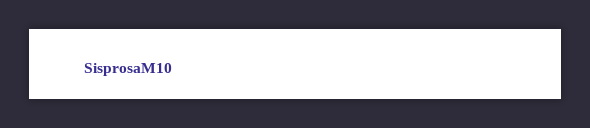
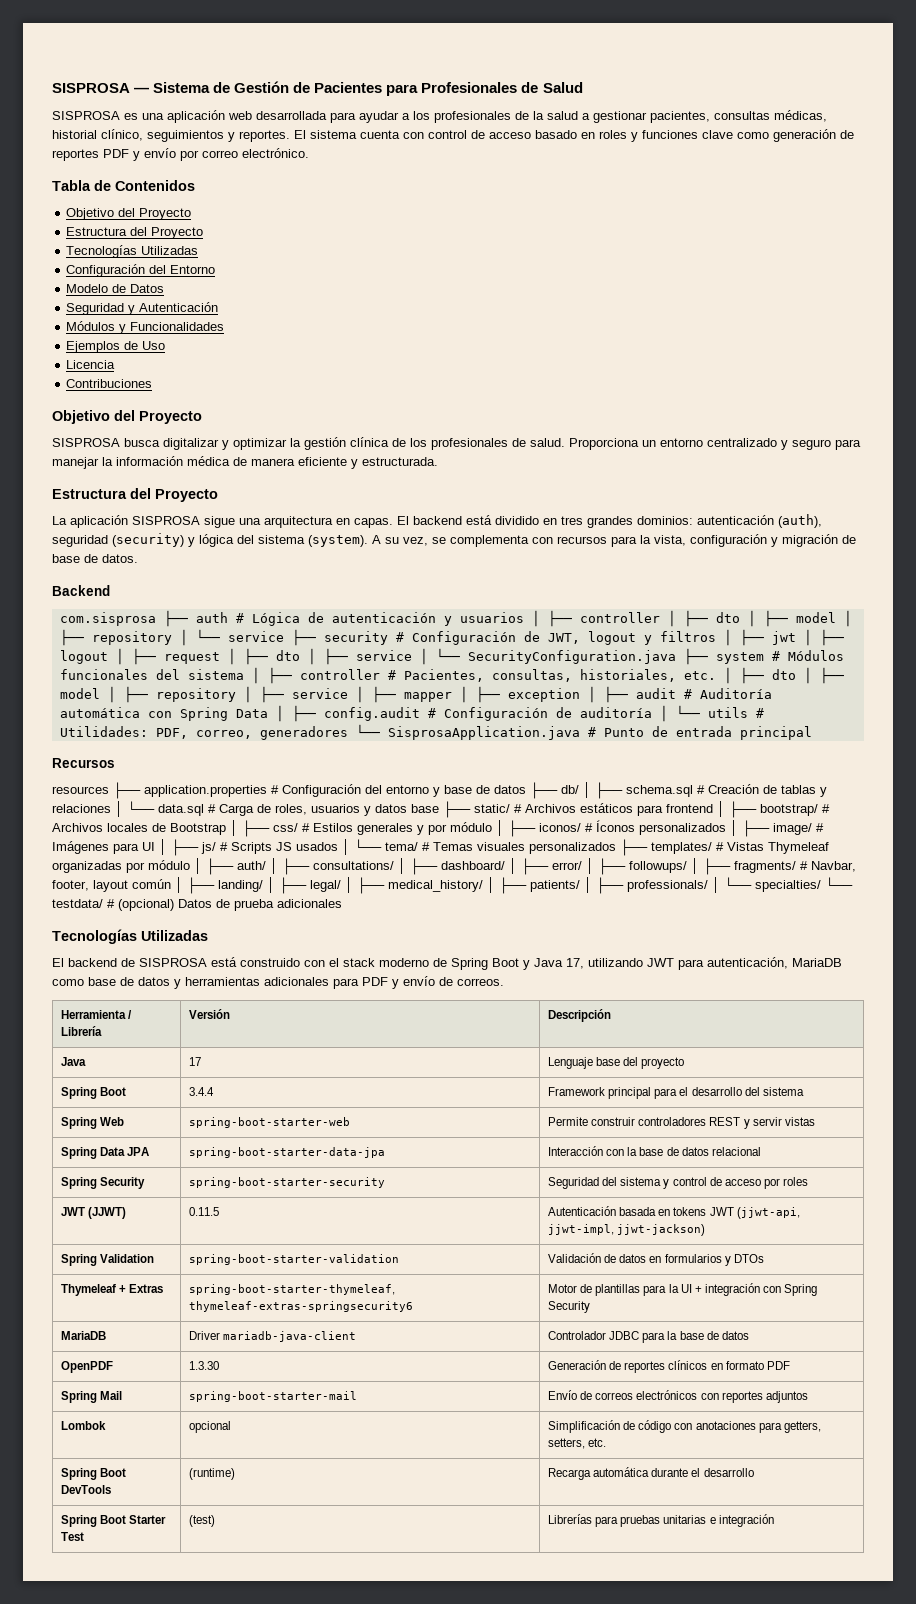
[84,63,172,76] SisprosaM10 -> [52,81,583,96] [52,110,827,123] [52,129,854,142] [52,148,309,161] [52,180,195,191] [66,208,192,220] [66,227,204,239] [66,245,199,258] [66,264,216,277] [66,284,165,293] [66,302,219,315] [66,321,225,334] [66,341,166,353] [66,360,116,369] [66,379,153,388] [52,410,202,424] [52,437,861,450] [52,456,438,469] [52,488,218,502] [52,514,822,528] [52,533,856,547] [52,554,138,563] [52,585,110,596] [59,610,852,627] [59,629,844,646] [59,648,844,665] [59,667,844,684] [59,686,772,703] [59,705,764,722] [59,724,812,740] [52,758,115,768] [52,782,827,799] [52,801,830,818] [52,820,824,837] [52,839,829,856] [52,858,856,875] [52,877,853,894] [52,899,342,911] [52,929,208,944] [52,957,842,970] [52,976,504,989] [61,1010,133,1019] [61,1026,103,1036] [189,1009,231,1019] [548,1009,612,1022] [61,1057,87,1066] [189,1057,202,1066] [548,1057,685,1069] [61,1087,127,1099] [189,1087,215,1096] [548,1087,804,1099] [61,1117,125,1129] [189,1117,351,1128] [548,1117,815,1129] [61,1147,150,1159] [189,1147,386,1158] [548,1146,761,1156] [61,1177,146,1189] [189,1177,386,1188] [548,1177,808,1189] [61,1207,127,1219] [189,1207,220,1216] [548,1206,800,1219] [548,1224,706,1236] [61,1254,155,1266] [189,1254,400,1265] [548,1253,764,1266] [61,1284,164,1296] [189,1284,396,1295] [189,1301,414,1312] [548,1283,818,1296] [548,1301,591,1313] [61,1331,107,1340] [189,1331,357,1342] [548,1331,749,1343] [61,1361,114,1373] [189,1361,220,1370] [548,1360,790,1373] [61,1391,123,1403] [189,1391,358,1402] [548,1390,808,1403] [61,1421,107,1430] [189,1421,232,1433] [548,1420,821,1433] [548,1438,607,1449] [61,1468,127,1480] [61,1485,112,1494] [189,1468,236,1480] [548,1467,754,1480] [61,1515,167,1527] [61,1532,85,1541] [189,1515,216,1527] [548,1514,774,1527] SISPROSA — Sistema de Gestión de Pacientes para Profesionales de Salud // SISPROSA es una aplicación web desarrollada para ayudar a los profesionales de la salud a gestionar pacientes, consultas médicas, historial clínico, seguimientos y reportes. El sistema cuenta con control de acceso basado en roles y funciones clave como generación de reportes PDF y envío por correo electrónico. // Tabla de Contenidos // Objetivo del Proyecto // Estructura del Proyecto // Tecnologías Utilizadas // Configuración del Entorno // Modelo de Datos // Seguridad y Autenticación // Módulos y Funcionalidades // Ejemplos de Uso // Licencia // Contribuciones // Objetivo del Proyecto // SISPROSA busca digitalizar y optimizar la gestión clínica de los profesionales de salud. Proporciona un entorno centralizado y seguro para manejar la información médica de manera eficiente y estructurada. // Estructura del Proyecto // La aplicación SISPROSA sigue una arquitectura en capas. El backend está dividido en tres grandes dominios: autenticación (auth), seguridad (security) y lógica del sistema (system). A su vez, se complementa con recursos para la vista, configuración y migración de base de datos. // Backend // com.sisprosa ├── auth # Lógica de autenticación y usuarios │ ├── controller │ ├── dto │ ├── model │ ├── repository │ └── service ├── security # Configuración de JWT, logout y filtros │ ├── jwt │ ├── logout │ ├── request │ ├── dto │ ├── service │ └── SecurityConfiguration.java ├── system # Módulos funcionales del sistema │ ├── controller # Pacientes, consultas, historiales, etc. │ ├── dto │ ├── model │ ├── repository │ ├── service │ ├── mapper │ ├── exception │ ├── audit # Auditoría automática con Spring Data │ ├── config.audit # Configuración de auditoría │ └── utils # Utilidades: PDF, correo, generadores └── SisprosaApplication.java # Punto de entrada principal // Recursos // resources ├── application.properties # Configuración del entorno y base de datos ├── db/ │ ├── schema.sql # Creación de tablas y relaciones │ └── data.sql # Carga de roles, usuarios y datos base ├── static/ # Archivos estáticos para frontend │ ├── bootstrap/ # Archivos locales de Bootstrap │ ├── css/ # Estilos generales y por módulo │ ├── iconos/ # Íconos personalizados │ ├── image/ # Imágenes para UI │ ├── js/ # Scripts JS usados │ └── tema/ # Temas visuales personalizados ├── templates/ # Vistas Thymeleaf organizadas por módulo │ ├── auth/ │ ├── consultations/ │ ├── dashboard/ │ ├── error/ │ ├── followups/ │ ├── fragments/ # Navbar, footer, layout común │ ├── landing/ │ ├── legal/ │ ├── medical_history/ │ ├── patients/ │ ├── professionals/ │ └── specialties/ └── testdata/ # (opcional) Datos de prueba adicionales // Tecnologías Utilizadas // El backend de SISPROSA está construido con el stack moderno de Spring Boot y Java 17, utilizando JWT para autenticación, MariaDB como base de datos y herramientas adicionales para PDF y envío de correos. // Herramienta / Librería | Versión | Descripción // Java | 17 | Lenguaje base del proyecto // Spring Boot | 3.4.4 | Framework principal para el desarrollo del sistema // Spring Web | spring-boot-starter-web | Permite construir controladores REST y servir vistas // Spring Data JPA | spring-boot-starter-data-jpa | Interacción con la base de datos relacional // Spring Security | spring-boot-starter-security | Seguridad del sistema y control de acceso por roles // JWT (JJWT) | 0.11.5 | Autenticación basada en tokens JWT (jjwt-api, jjwt-impl, jjwt-jackson) // Spring Validation | spring-boot-starter-validation | Validación de datos en formularios y DTOs // Thymeleaf + Extras | spring-boot-starter-thymeleaf, thymeleaf-extras-springsecurity6 | Motor de plantillas para la UI + integración con Spring Security // MariaDB | Driver mariadb-java-client | Controlador JDBC para la base de datos // OpenPDF | 1.3.30 | Generación de reportes clínicos en formato PDF // Spring Mail | spring-boot-starter-mail | Envío de correos electrónicos con reportes adjuntos // Lombok | opcional | Simplificación de código con anotaciones para getters, setters, etc. // Spring Boot DevTools | (runtime) | Recarga automática durante el desarrollo // Spring Boot Starter Test | (test) | Librerías para pruebas unitarias e integración

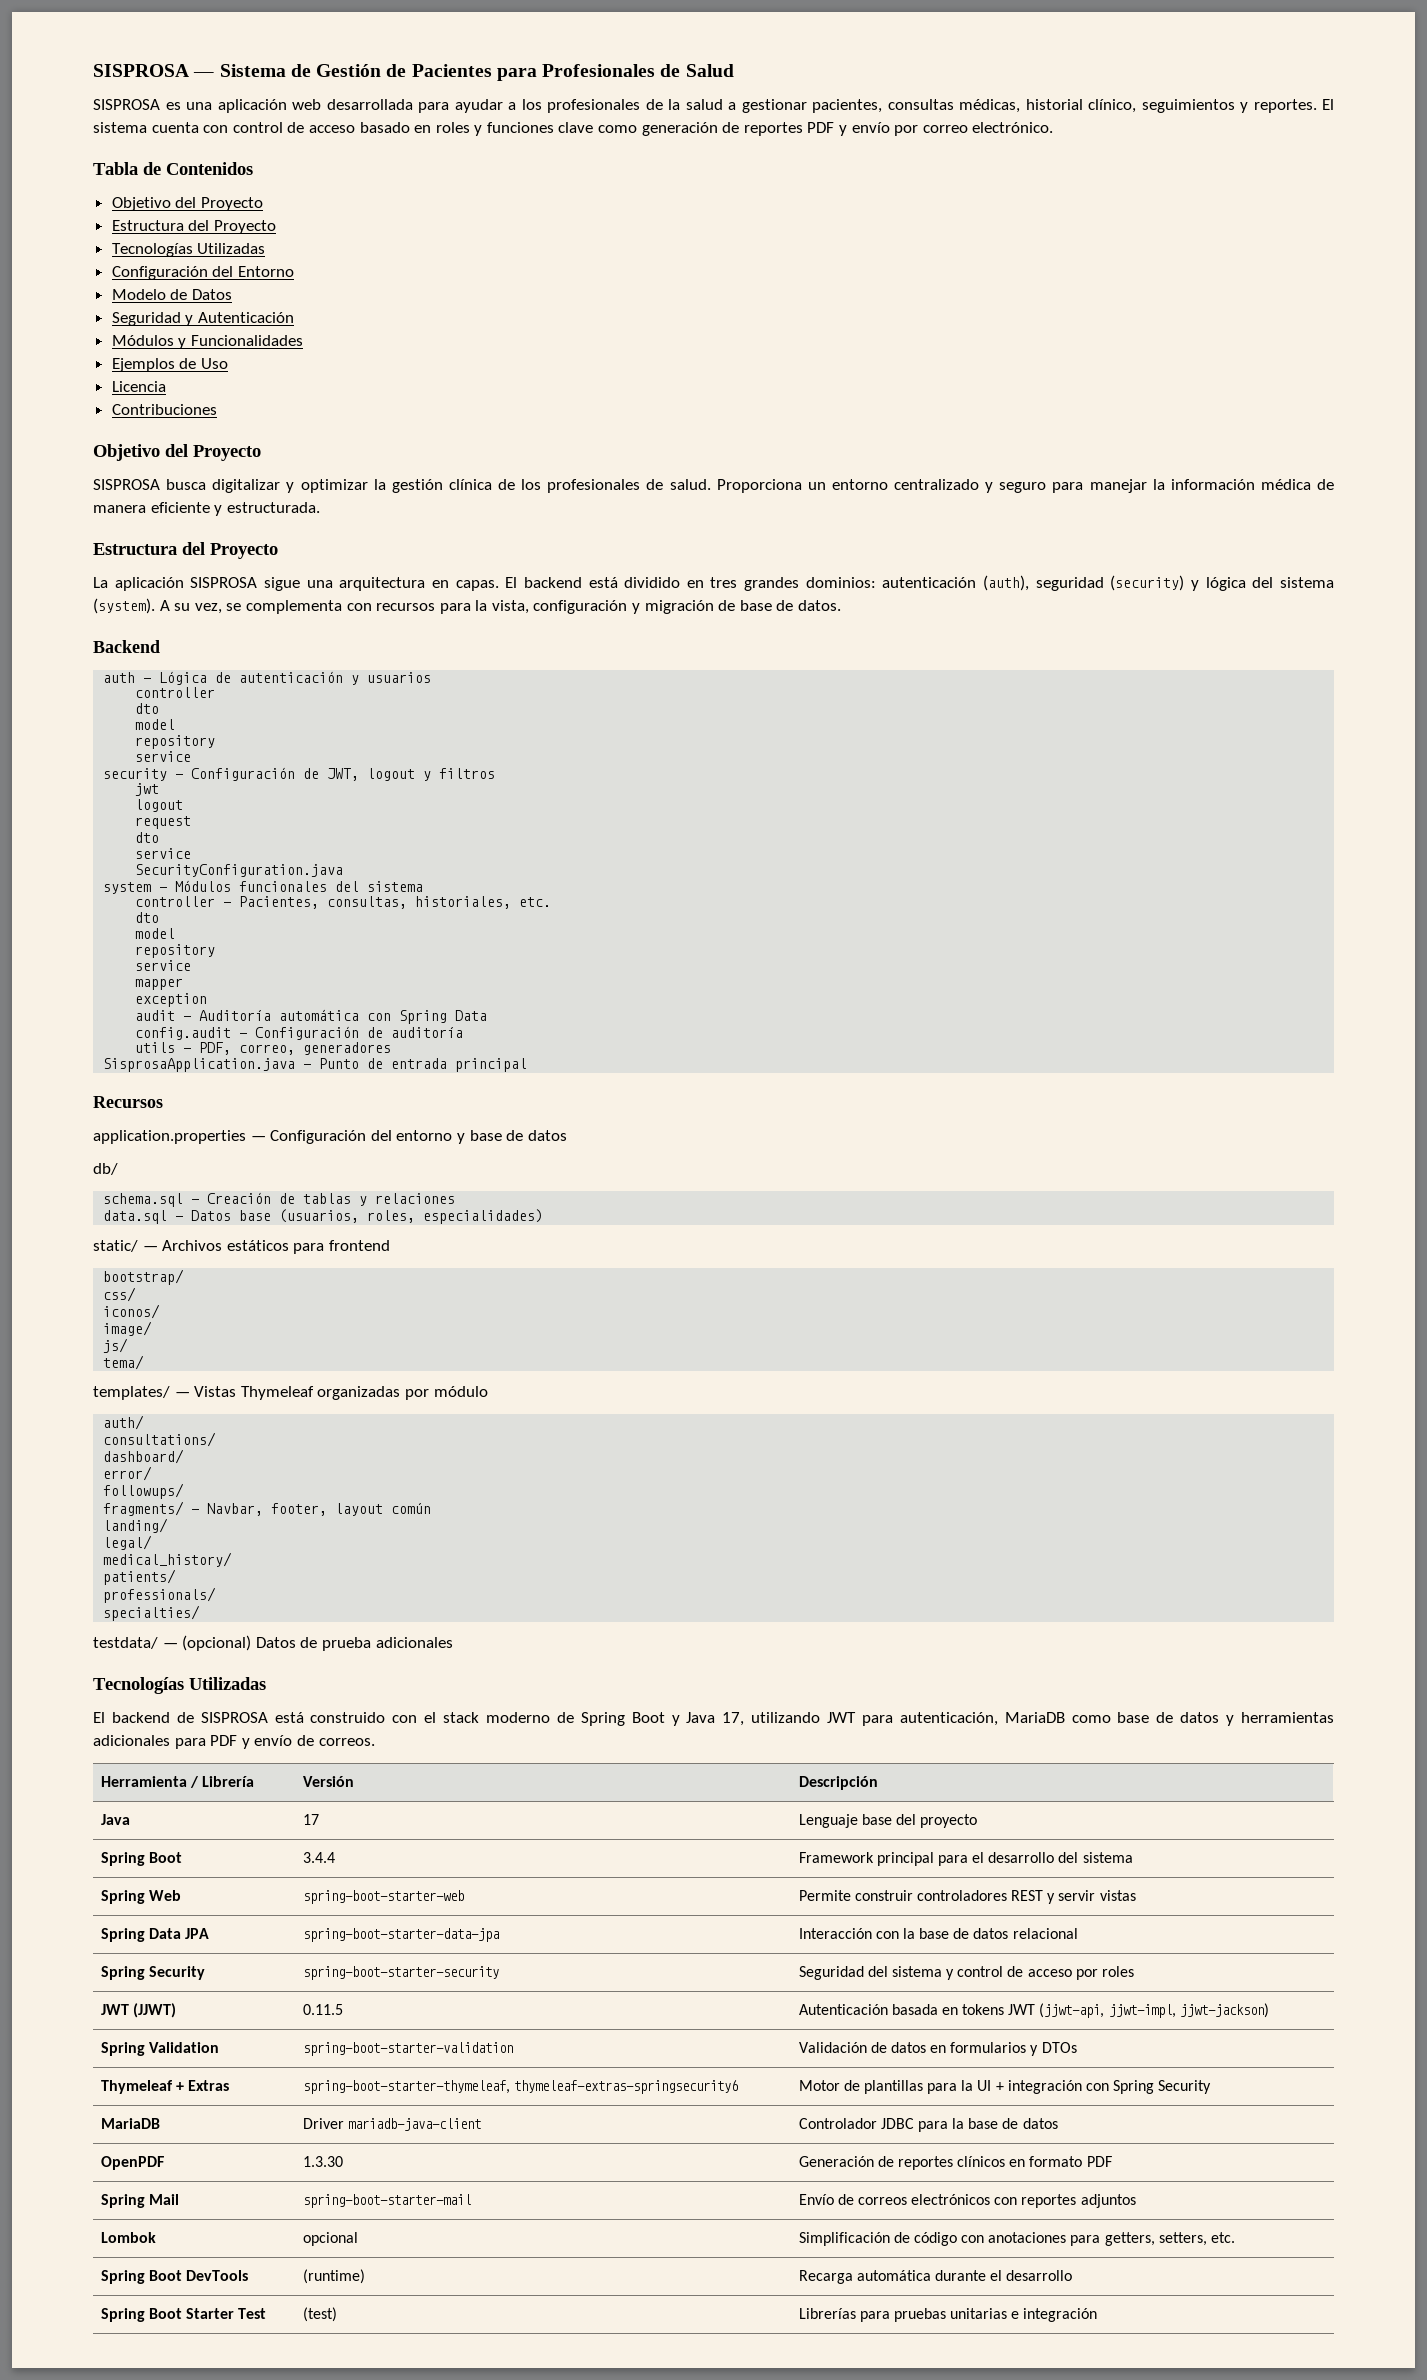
[59,610,244,627] com.sisprosa ├── auth # -> [103,672,152,683] auth —
[531,610,852,627] [59,629,404,646] │ ├── controller │ ├── dto │ ├── model │ ├── repository │ └── service ├── security # -> [135,687,216,698] [135,703,160,714] [135,719,176,730] [135,735,216,749] [135,751,192,762] [103,768,184,781] // controller // dto // model // repository // service // security —
[723,629,764,646] │ ├── -> (496, 773) //
[803,629,844,646] [59,648,156,665] │ ├── logout │ ├── -> [135,799,184,812] // logout //
[227,648,460,665] │ ├── dto │ ├── service │ └── -> [135,832,160,843] [135,848,192,859] // dto // service //
[683,648,780,665] ├── system # -> [103,882,168,894] // system —
[251,667,396,684] │ ├── controller # -> [135,896,232,907] // controller —
[723,667,844,684] [59,686,396,703] │ ├── dto │ ├── model │ ├── repository │ ├── service │ ├── -> [135,912,160,923] [135,928,176,939] [135,944,216,958] [135,960,192,971] // dto // model // repository // service //
[459,686,500,703] │ ├── -> (184, 984) //
[587,686,692,703] │ ├── audit # -> [135,1010,192,1021] // audit —
[275,705,436,722] │ ├── config.audit # -> [135,1027,248,1040] // config.audit —
[659,705,764,722] [59,726,148,737] │ └── utils # Utilidades: -> [135,1042,192,1053] // utils —
[355,724,596,740] └── SisprosaApplication.java # -> [103,1058,312,1072] // SisprosaApplication.java —
[52,782,279,799] resources ├── application.properties # -> [93,1130,266,1144] application.properties —
[530,782,558,799] ├── -> (567, 1135) //
[583,782,705,799] │ ├── schema.sql # -> [103,1193,200,1207] // schema.sql —
[115,801,522,818] │ └── data.sql # Carga de roles, usuarios y datos base ├── static/ # -> [103,1209,544,1224] [93,1240,158,1252] // data.sql — Datos base (usuarios, roles, especialidades) // static/ —
[717,801,757,818] │ ├── -> (390, 1245) //
[822,804,830,813] [52,820,824,837] [52,839,724,856] # Archivos locales de Bootstrap │ ├── css/ # Estilos generales y por módulo │ ├── iconos/ # Íconos personalizados │ ├── image/ # Imágenes para UI │ ├── js/ # Scripts JS usados │ └── tema/ # Temas visuales personalizados ├── templates/ # -> [103,1287,137,1302] [103,1304,161,1319] [103,1321,153,1336] [103,1338,129,1353] [103,1355,145,1370] [93,1386,190,1400] // css/ // iconos/ // image/ // js/ // tema/ // templates/ —
[194,858,234,875] │ ├── -> (488, 1391) //
[270,858,310,875] │ ├── -> (145, 1422) //
[398,858,438,875] │ ├── -> (217, 1439) //
[509,858,549,875] │ ├── -> (185, 1456) //
[586,858,626,875] │ ├── -> (153, 1473) //
[691,858,808,875] │ ├── fragments/ # -> [103,1501,200,1516] // fragments/ —
[175,877,215,894] │ ├── -> (432, 1508) //
[267,877,307,894] │ ├── -> (169, 1525) //
[345,877,385,894] │ ├── -> (153, 1542) //
[487,877,527,894] │ ├── -> (233, 1559) //
[584,877,624,894] │ ├── -> (177, 1577) //
[712,877,752,893] │ └── -> (217, 1595) //
[825,877,853,889] [52,899,115,908] └── testdata/ # -> [93,1637,178,1649] // testdata/ —

